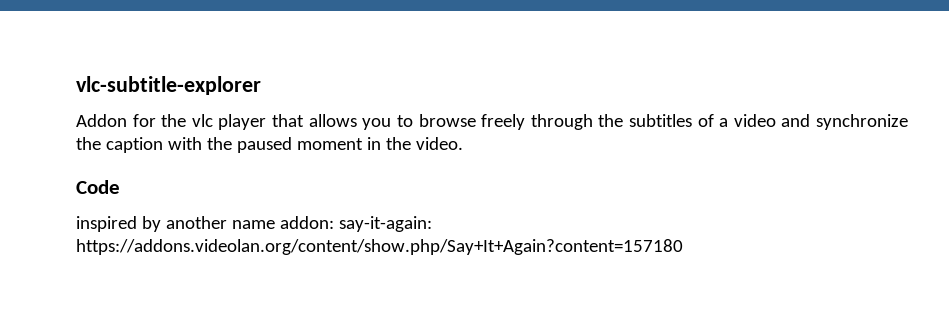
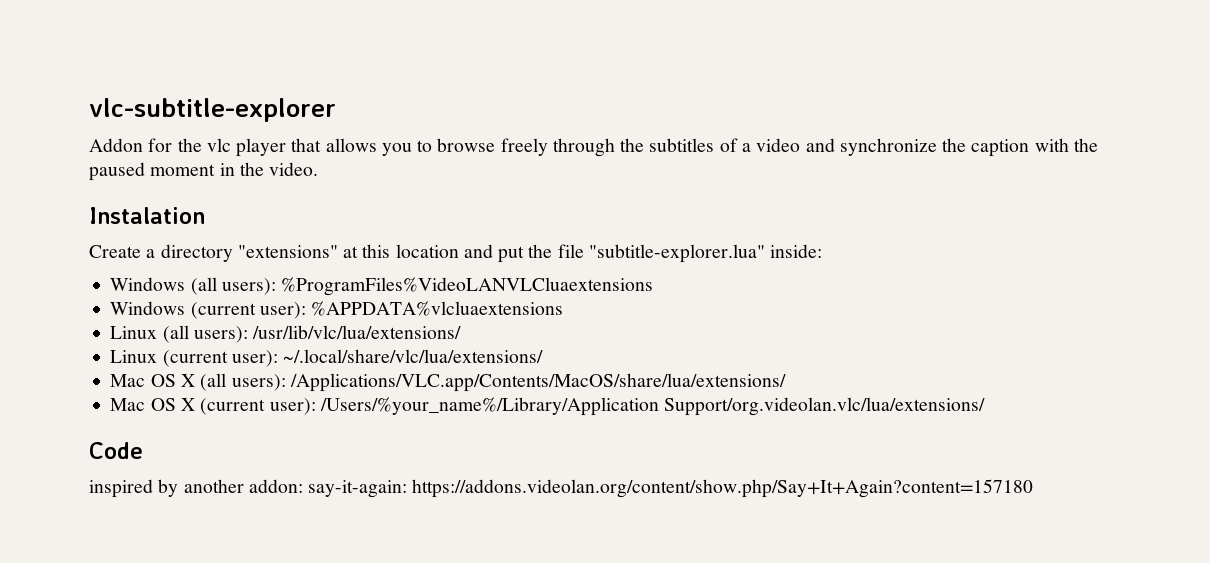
(463, 143) none -> [89,207,205,224] [89,244,823,263] [110,277,654,296] [110,301,564,319] [110,325,462,343] [110,349,544,367] [110,373,786,392] [110,397,986,416] // Instalation // Create a directory "extensions" at this location and put the file "subtitle-explorer.lua" inside: // Windows (all users): %ProgramFiles%VideoLANVLCluaextensions // Windows (current user): %APPDATA%vlcluaextensions // Linux (all users): /usr/lib/vlc/lua/extensions/ // Linux (current user): ~/.local/share/vlc/lua/extensions/ // Mac OS X (all users): /Applications/VLC.app/Contents/MacOS/share/lua/extensions/ // Mac OS X (current user): /Users/%your_name%/Library/Application Support/org.videolan.vlc/lua/extensions/
[231,220,275,229] name -> (244, 486) none

